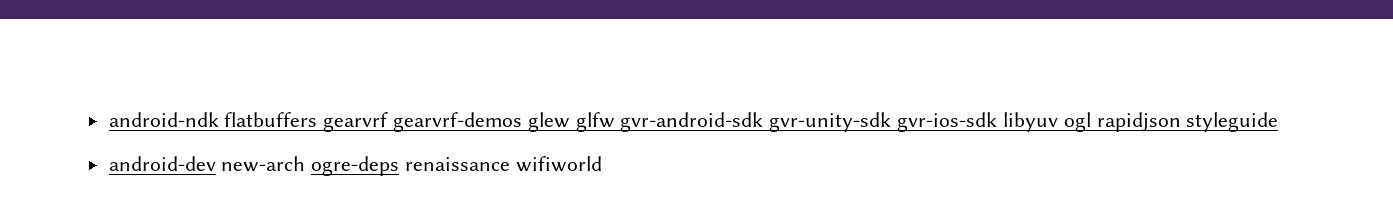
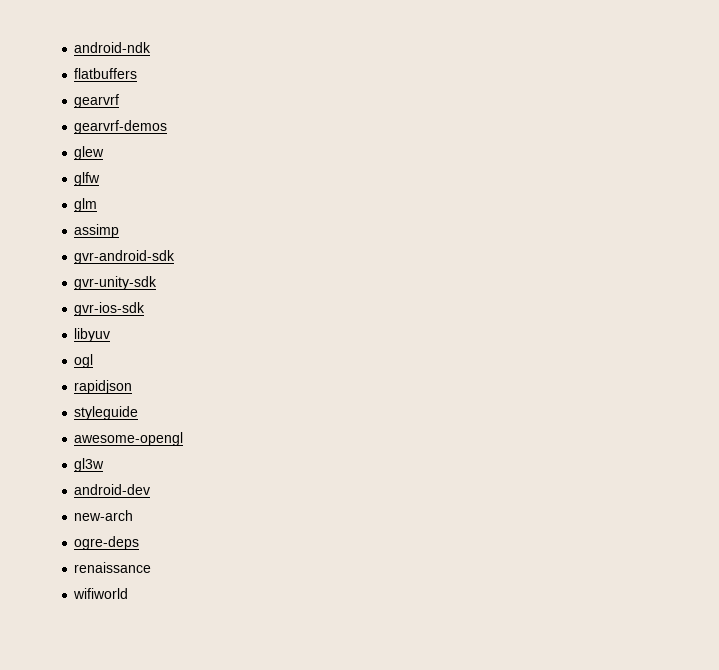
(219, 119) none -> (152, 47) //
(318, 119) none -> (138, 73) //
(389, 122) none -> (120, 101) //
(523, 122) none -> (168, 127) //
(570, 122) none -> (105, 153) //
(615, 122) none -> [74,198,98,212] [74,224,120,238] // glm // assimp //
(764, 122) none -> (176, 257) //
(892, 122) none -> (158, 283) //
(998, 122) none -> (146, 309) //
(1058, 122) none -> (111, 335) //
(1091, 122) none -> (94, 361) //
(1181, 122) none -> (133, 387) //
(1279, 122) none -> [74,432,184,446] [74,458,105,472] // awesome-opengl // gl3w
(216, 163) none -> (151, 489) //
(306, 164) none -> (134, 515) //
(400, 166) none -> (140, 543) //
(511, 164) none -> (152, 567) //

